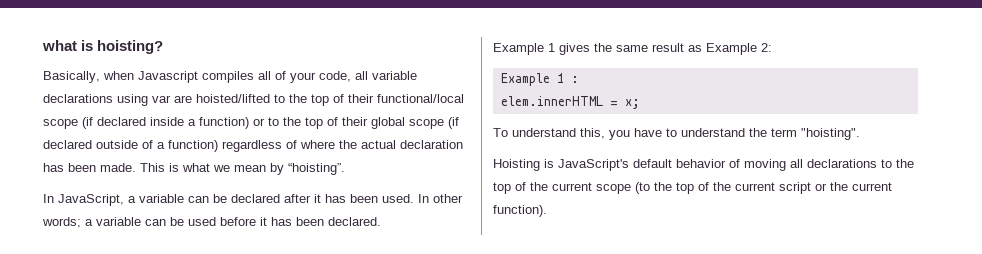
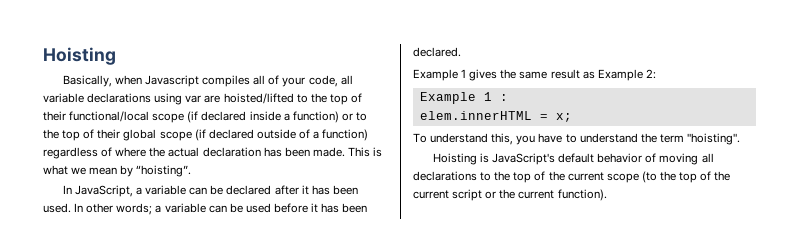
[42,40,164,54] what is hoisting? -> [43,47,116,65] Hoisting

